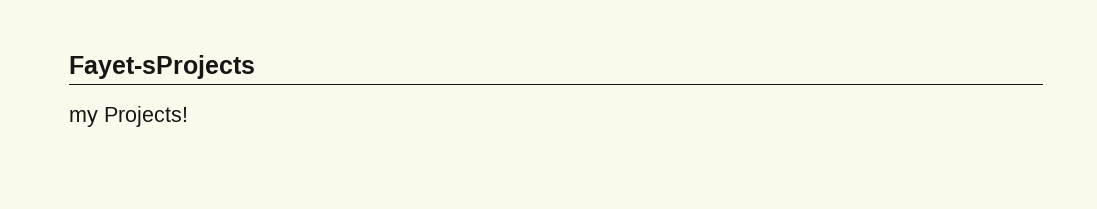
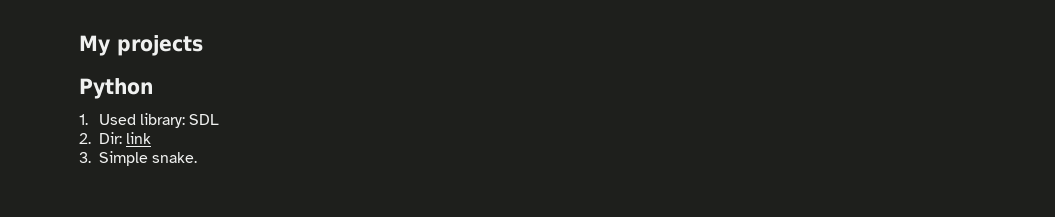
[69,55,255,79] [69,106,188,127] Fayet-sProjects // my Projects! -> [79,35,203,56] [79,78,153,99] [79,113,220,128] [79,132,151,144] [79,151,197,166] My projects // Python // 1. Used library: SDL // 2. Dir: link // 3. Simple snake.

